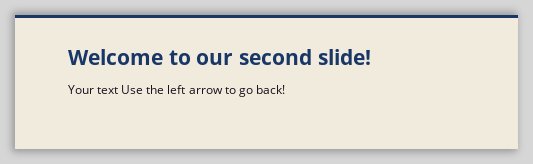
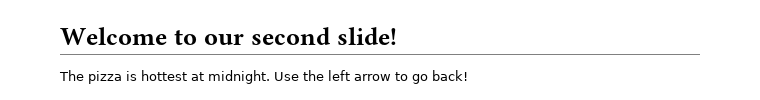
[68,85,119,94] Your text -> [59,70,270,84] The pizza is hottest at midnight.

